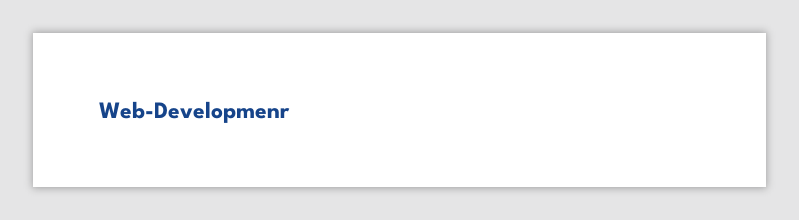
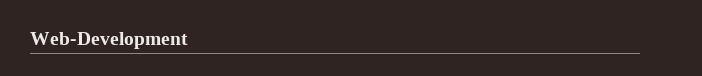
[99,101,290,123] Web-Developmenr -> [30,32,188,49] Web-Development

